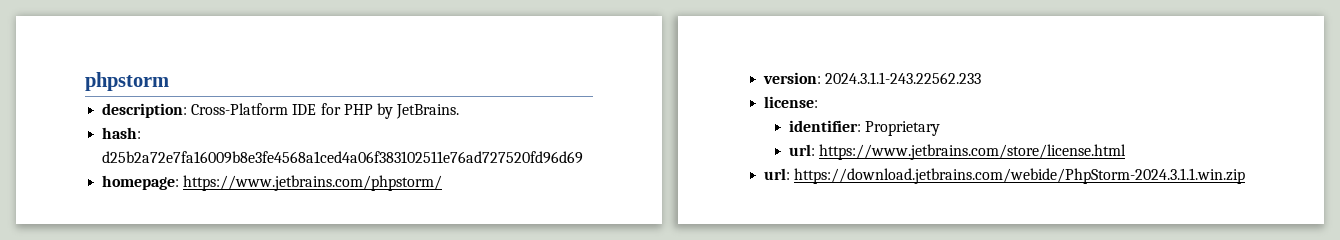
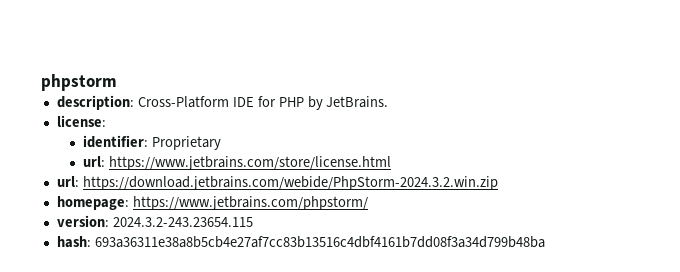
[102,127,142,139] [102,151,584,164] [102,175,443,191] [763,72,982,84] // hash: d25b2a72e7fa16009b8e3fe4568a1ced4a06f383102511e76ad727520fd96d69 // homepage: https://www.jetbrains.com/phpstorm/ // version: 2024.3.1.1-243.22562.233 -> (389, 102) none
[794,168,1246,184] https://download.jetbrains.com/webide/PhpStorm-2024.3.1.1.win.zip -> [82,176,498,190] [56,196,368,210] [56,215,253,227] [56,236,545,248] https://download.jetbrains.com/webide/PhpStorm-2024.3.2.win.zip // homepage: https://www.jetbrains.com/phpstorm/ // version: 2024.3.2-243.23654.115 // hash: 693a36311e38a8b5cb4e27af7cc83b13516c4dbf4161b7dd08f3a34d799b48ba

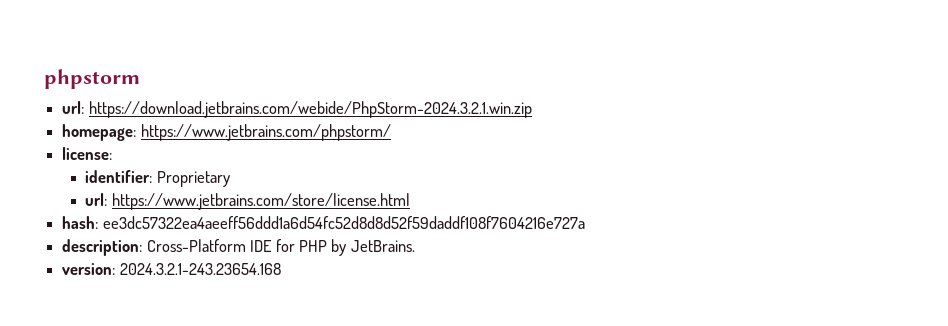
(117, 82) none -> [62,101,532,118] [62,124,391,141] [62,147,113,160] [85,170,230,187] [85,193,410,210] [62,216,585,229] // url: https://download.jetbrains.com/webide/PhpStorm-2024.3.2.1.win.zip // homepage: https://www.jetbrains.com/phpstorm/ // license: // identifier: Proprietary // url: https://www.jetbrains.com/store/license.html // hash: ee3dc57322ea4aeeff56ddd1a6d54fc52d8d8d52f59daddf108f7604216e727a
[56,115,106,127] [82,135,221,150] [82,156,391,170] [56,176,498,190] [56,196,368,210] [56,215,253,227] [56,236,545,248] license: // identifier: Proprietary // url: https://www.jetbrains.com/store/license.html // url: https://download.jetbrains.com/webide/PhpStorm-2024.3.2.win.zip // homepage: https://www.jetbrains.com/phpstorm/ // version: 2024.3.2-243.23654.115 // hash: 693a36311e38a8b5cb4e27af7cc83b13516c4dbf4161b7dd08f3a34d799b48ba -> [62,263,281,275] version: 2024.3.2.1-243.23654.168

